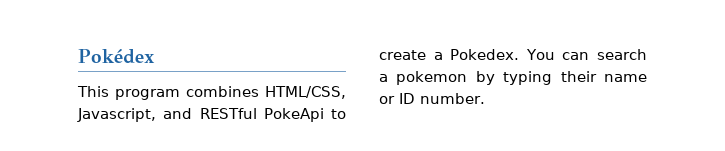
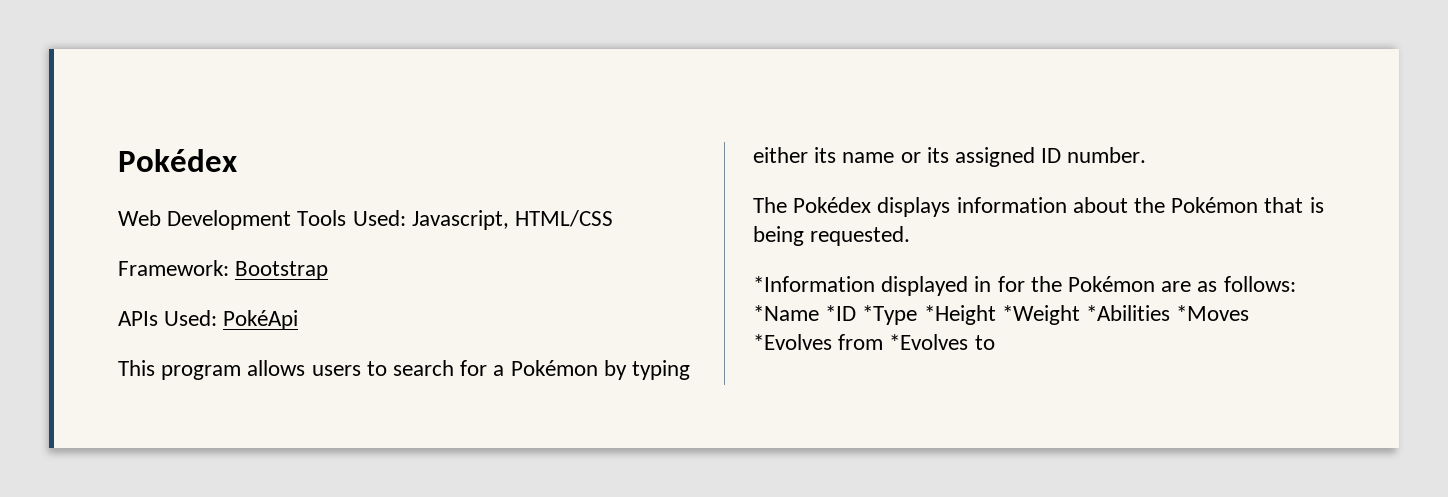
[77,86,346,100] [77,108,346,122] [379,49,647,60] [379,71,647,85] [379,93,485,104] This program combines HTML/CSS, Javascript, and RESTful PokeApi to create a Pokedex. You can search a pokemon by typing their name or ID number. -> [118,210,614,230] [118,260,329,280] [118,310,299,330] [118,360,691,380] [753,147,1147,167] [753,197,1324,217] [753,226,911,246] [753,276,1296,296] [753,305,1250,325] [753,334,995,350] Web Development Tools Used: Javascript, HTML/CSS // Framework: Bootstrap // APIs Used: PokéApi // This program allows users to search for a Pokémon by typing either its name or its assigned ID number. // The Pokédex displays information about the Pokémon that is being requested. // *Information displayed in for the Pokémon are as follows: *Name *ID *Type *Height *Weight *Abilities *Moves *Evolves from *Evolves to

